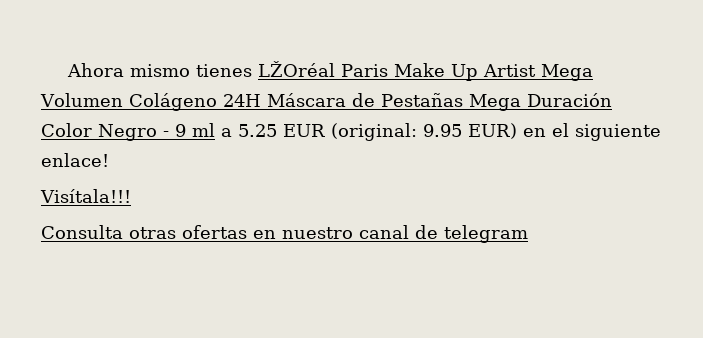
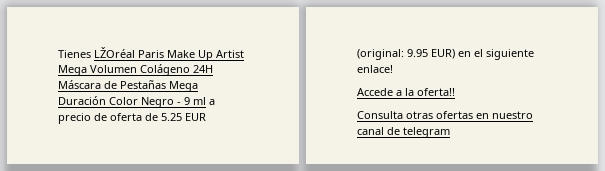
[67,63,253,77] Ahora mismo tienes -> [58,50,91,58] Tienes
(232, 132) none -> [58,113,158,124] precio de oferta de
[40,189,131,203] Visítala!!! -> [357,88,455,96] Accede a la oferta!!

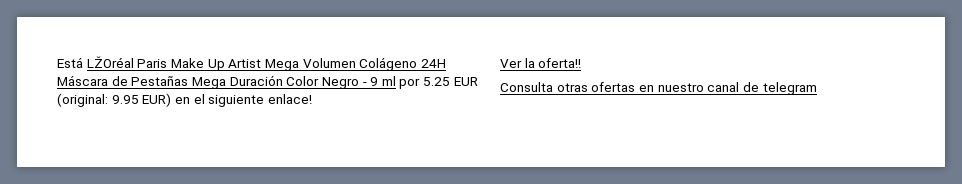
[58,50,91,58] Tienes -> [57,57,83,68] Está
[209,99,215,105] [58,113,158,124] a precio de oferta de -> [399,78,421,89] por
[357,88,402,96] Accede a -> [500,59,522,68] Ver

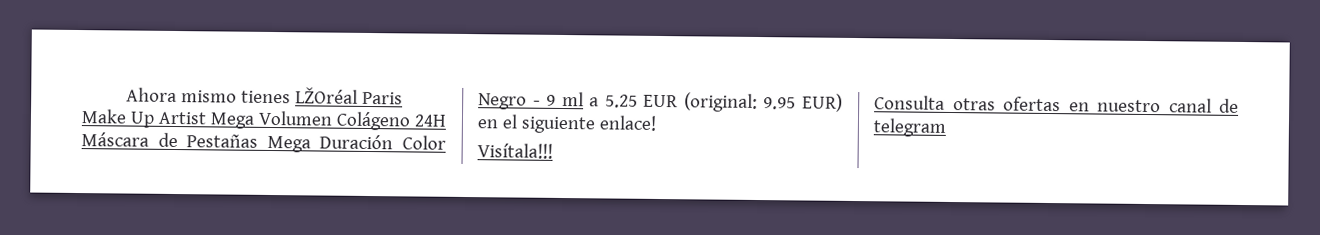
[57,57,83,68] Está -> [126,87,292,104] Ahora mismo tienes
[399,78,421,89] por -> [589,97,600,107] a
[500,58,582,68] Ver la oferta!! -> [477,143,553,159] Visítala!!!

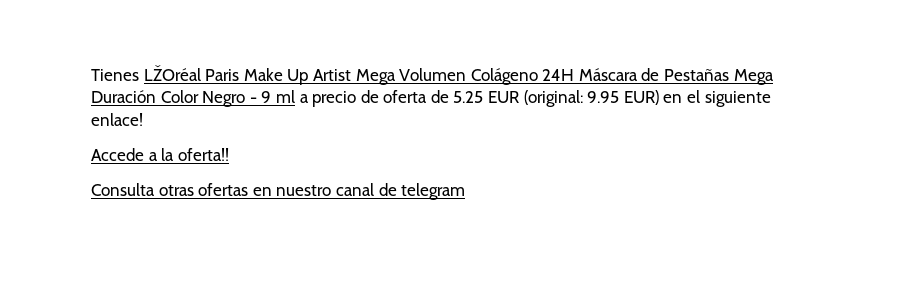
[126,87,292,104] Ahora mismo tienes -> [91,69,139,81] Tienes
(600, 102) none -> [312,90,449,107] precio de oferta de
[477,143,553,159] Visítala!!! -> [91,148,229,161] Accede a la oferta!!

